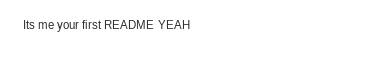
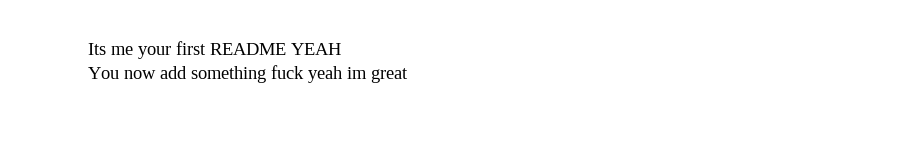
(190, 24) none -> [88,65,408,83] // You now add something fuck yeah im great

